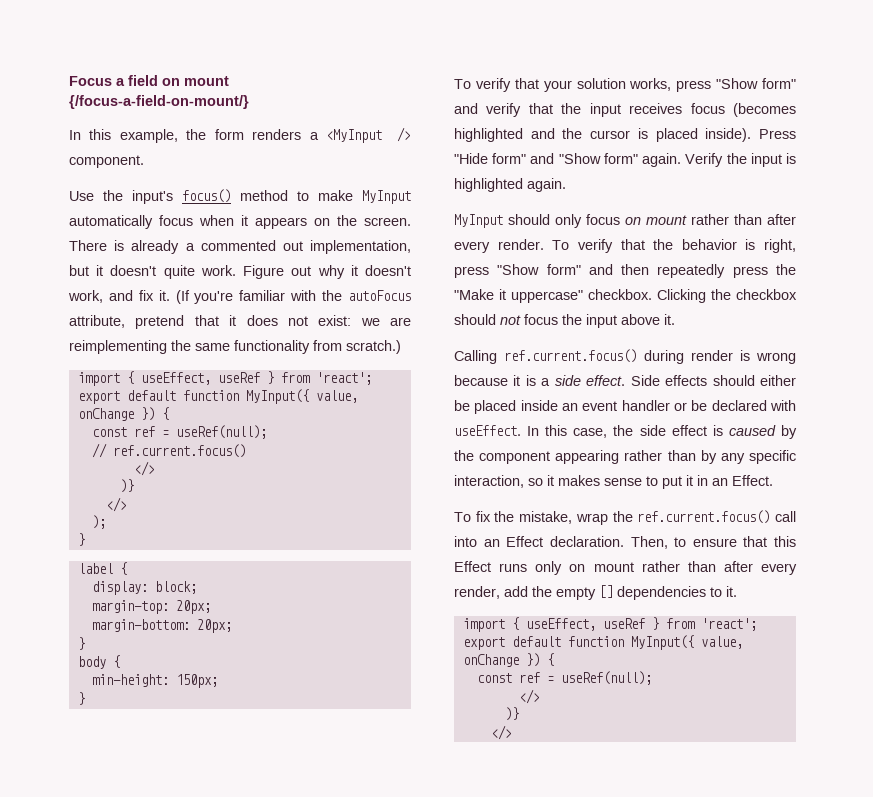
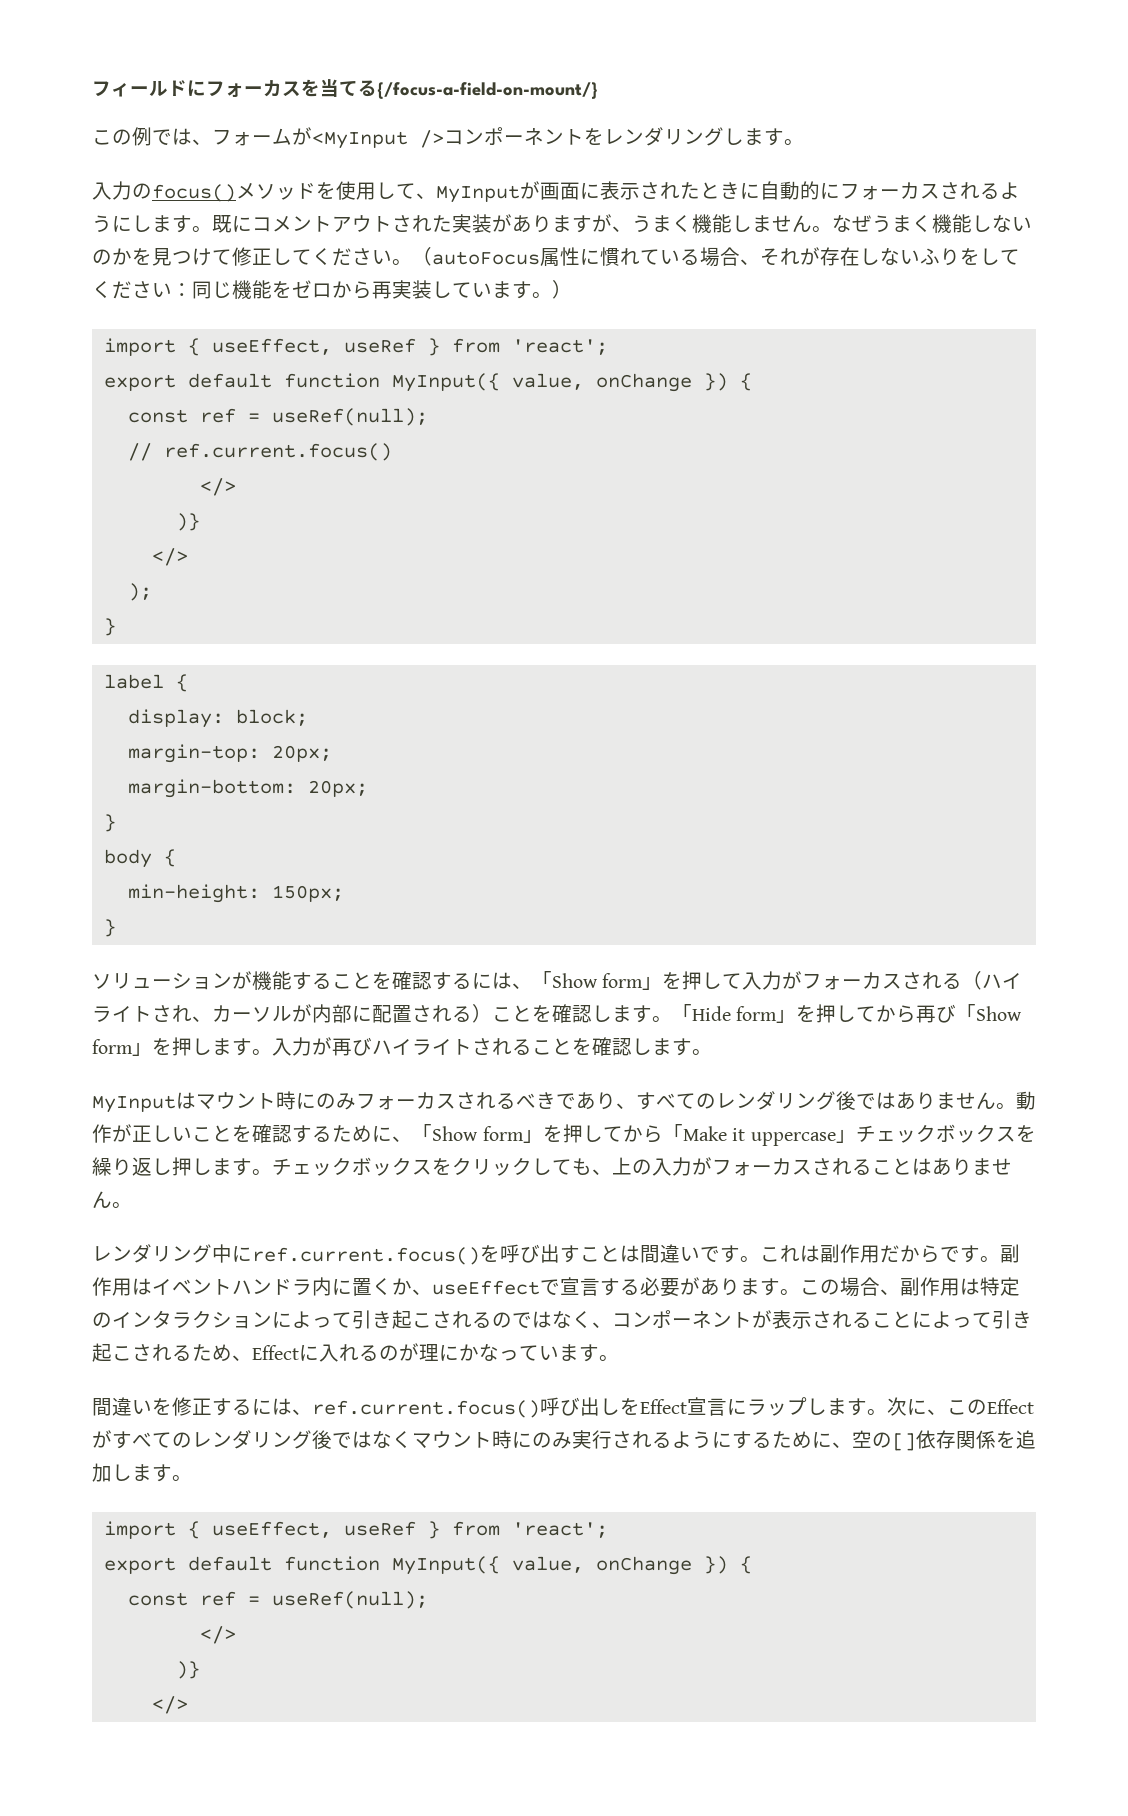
[69,75,229,86] [69,95,249,109] [69,127,411,143] [69,155,144,168] [69,189,411,204] [69,215,411,229] [69,240,411,254] [69,265,411,279] [68,290,411,304] [69,315,411,329] [69,340,401,354] Focus a field on mount {/focus-a-field-on-mount/} // In this example, the form renders a <MyInput /> component. // Use the input's focus() method to make MyInput automatically focus when it appears on the screen. There is already a commented out implementation, but it doesn't quite work. Figure out why it doesn't work, and fix it. (If you're familiar with the autoFocus attribute, pretend that it does not exist: we are reimplementing the same functionality from scratch.) -> [92,79,598,99] [92,127,804,149] [92,181,1020,203] [92,214,1032,233] [92,247,1020,267] [92,280,572,299] フィールドにフォーカスを当てる{/focus-a-field-on-mount/} // この例では、フォームが<MyInput />コンポーネントをレンダリングします。 // 入力のfocus()メソッドを使用して、MyInputが画面に表示されたときに自動的にフォーカスされるようにします。既にコメントアウトされた実装がありますが、うまく機能しません。なぜうまく機能しないのかを見つけて修正してください。（autoFocus属性に慣れている場合、それが存在しないふりをしてください：同じ機能をゼロから再実装しています。）
[454,78,796,92] [454,103,796,117] [454,128,796,142] [454,153,796,167] [454,178,566,192] [454,214,796,228] [454,239,796,253] [454,264,796,278] [454,289,797,303] [454,314,675,328] [454,349,796,364] [454,375,796,386] [454,400,796,414] [454,425,797,439] [454,450,796,464] [454,475,773,489] [454,510,796,525] [454,536,796,549] [454,561,797,575] [454,585,737,600] To verify that your solution works, press "Show form" and verify that the input receives focus (becomes highlighted and the cursor is placed inside). Press "Hide form" and "Show form" again. Verify the input is highlighted again. // MyInput should only focus on mount rather than after every render. To verify that the behavior is right, press "Show form" and then repeatedly press the "Make it uppercase" checkbox. Clicking the checkbox should not focus the input above it. // Calling ref.current.focus() during render is wrong because it is a side effect. Side effects should either be placed inside an event handler or be declared with useEffect. In this case, the side effect is caused by the component appearing rather than by any specific interaction, so it makes sense to put it in an Effect. // To fix the mistake, wrap the ref.current.focus() call into an Effect declaration. Then, to ensure that this Effect runs only on mount rather than after every render, add the empty [] dependencies to it. -> [92,971,1023,990] [92,1004,1023,1023] [92,1037,712,1056] [92,1091,1036,1113] [92,1124,1036,1146] [92,1157,1012,1176] [92,1191,132,1209] [92,1244,1020,1265] [92,1277,1020,1297] [92,1310,1032,1329] [92,1343,619,1362] [92,1397,1034,1418] [92,1430,1036,1451] [92,1463,192,1482] ソリューションが機能することを確認するには、「Show form」を押して入力がフォーカスされる（ハイライトされ、カーソルが内部に配置される）ことを確認します。「Hide form」を押してから再び「Show form」を押します。入力が再びハイライトされることを確認します。 // MyInputはマウント時にのみフォーカスされるべきであり、すべてのレンダリング後ではありません。動作が正しいことを確認するために、「Show form」を押してから「Make it uppercase」チェックボックスを繰り返し押します。チェックボックスをクリックしても、上の入力がフォーカスされることはありません。 // レンダリング中にref.current.focus()を呼び出すことは間違いです。これは副作用だからです。副作用はイベントハンドラ内に置くか、useEffectで宣言する必要があります。この場合、副作用は特定のインタラクションによって引き起こされるのではなく、コンポーネントが表示されることによって引き起こされるため、Effectに入れるのが理にかなっています。 // 間違いを修正するには、ref.current.focus()呼び出しをEffect宣言にラップします。次に、このEffectがすべてのレンダリング後ではなくマウント時にのみ実行されるようにするために、空の[]依存関係を追加します。

